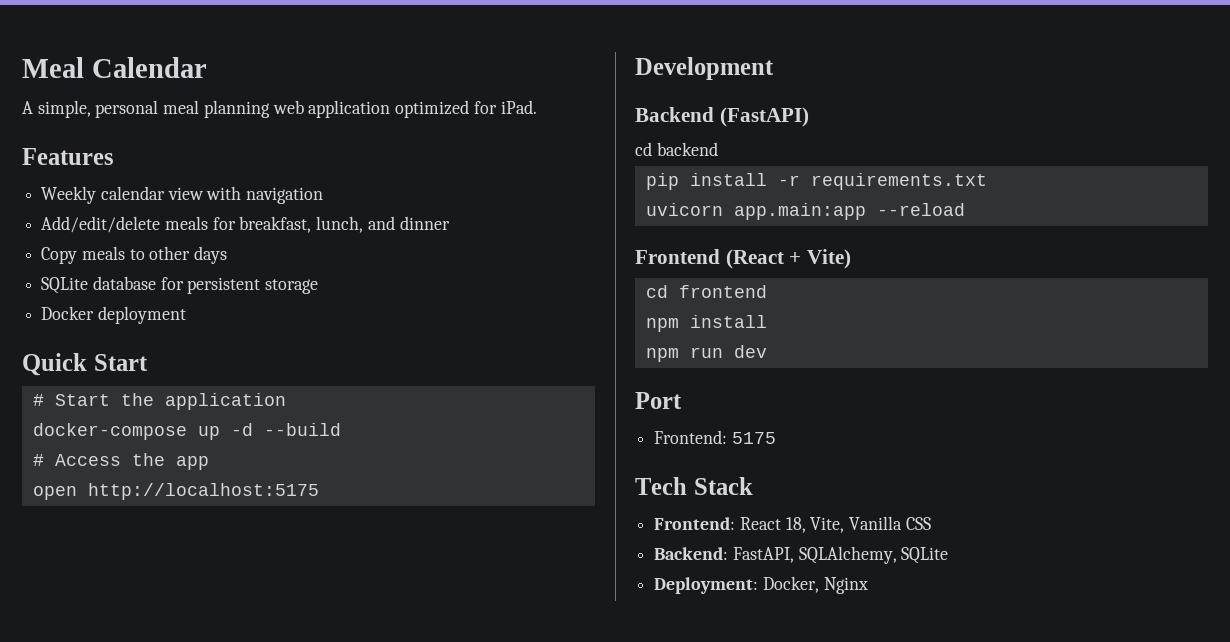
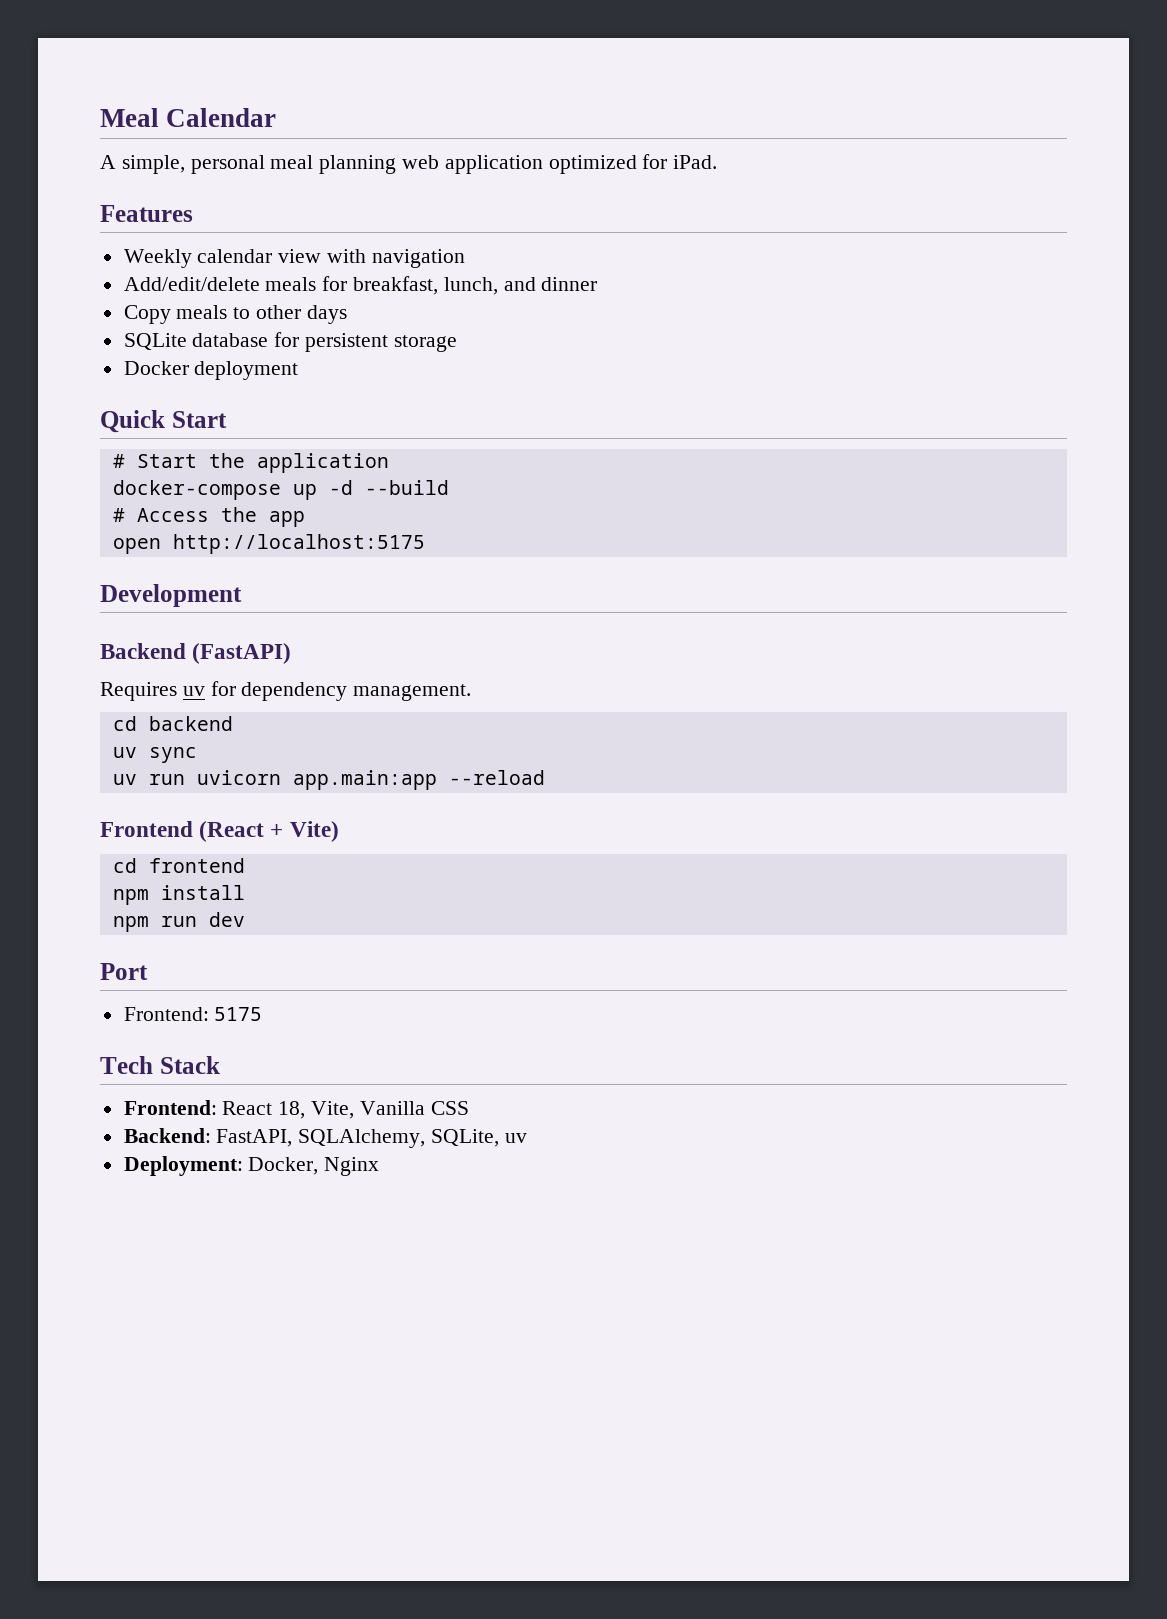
[635,142,718,156] [645,173,987,190] cd backend // pip install -r requirements.txt // -> [100,681,472,701] [112,716,233,731] [112,747,197,763] [112,774,185,785] Requires uv for dependency management. // cd backend // uv sync // uv run
[901,547,949,564] SQLite -> [431,1129,527,1147] SQLite, uv

